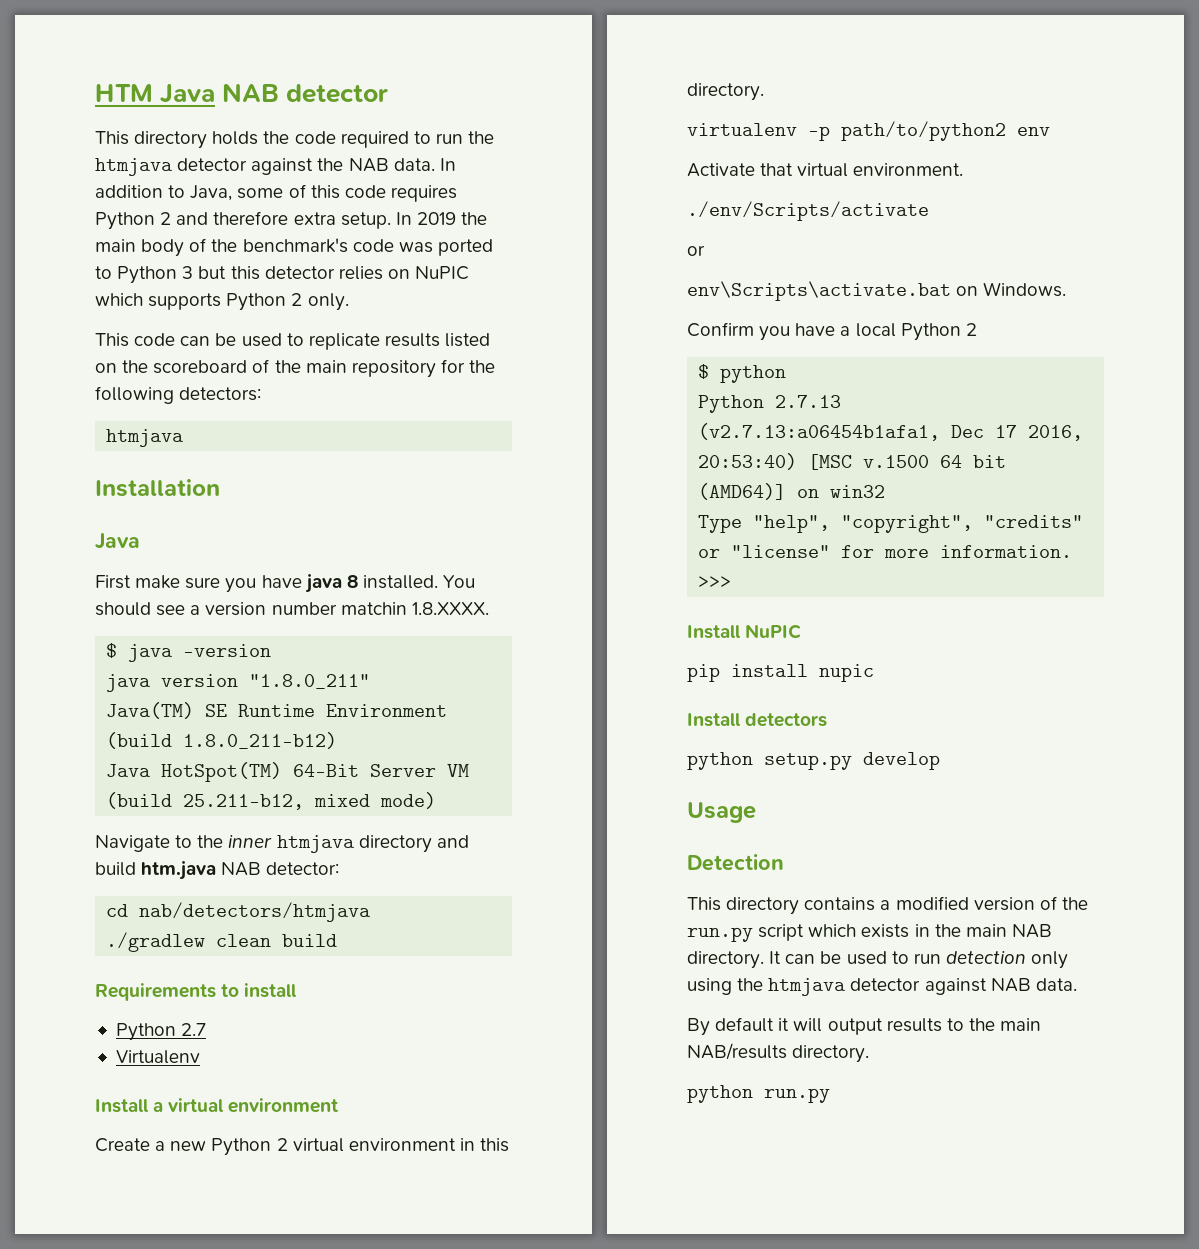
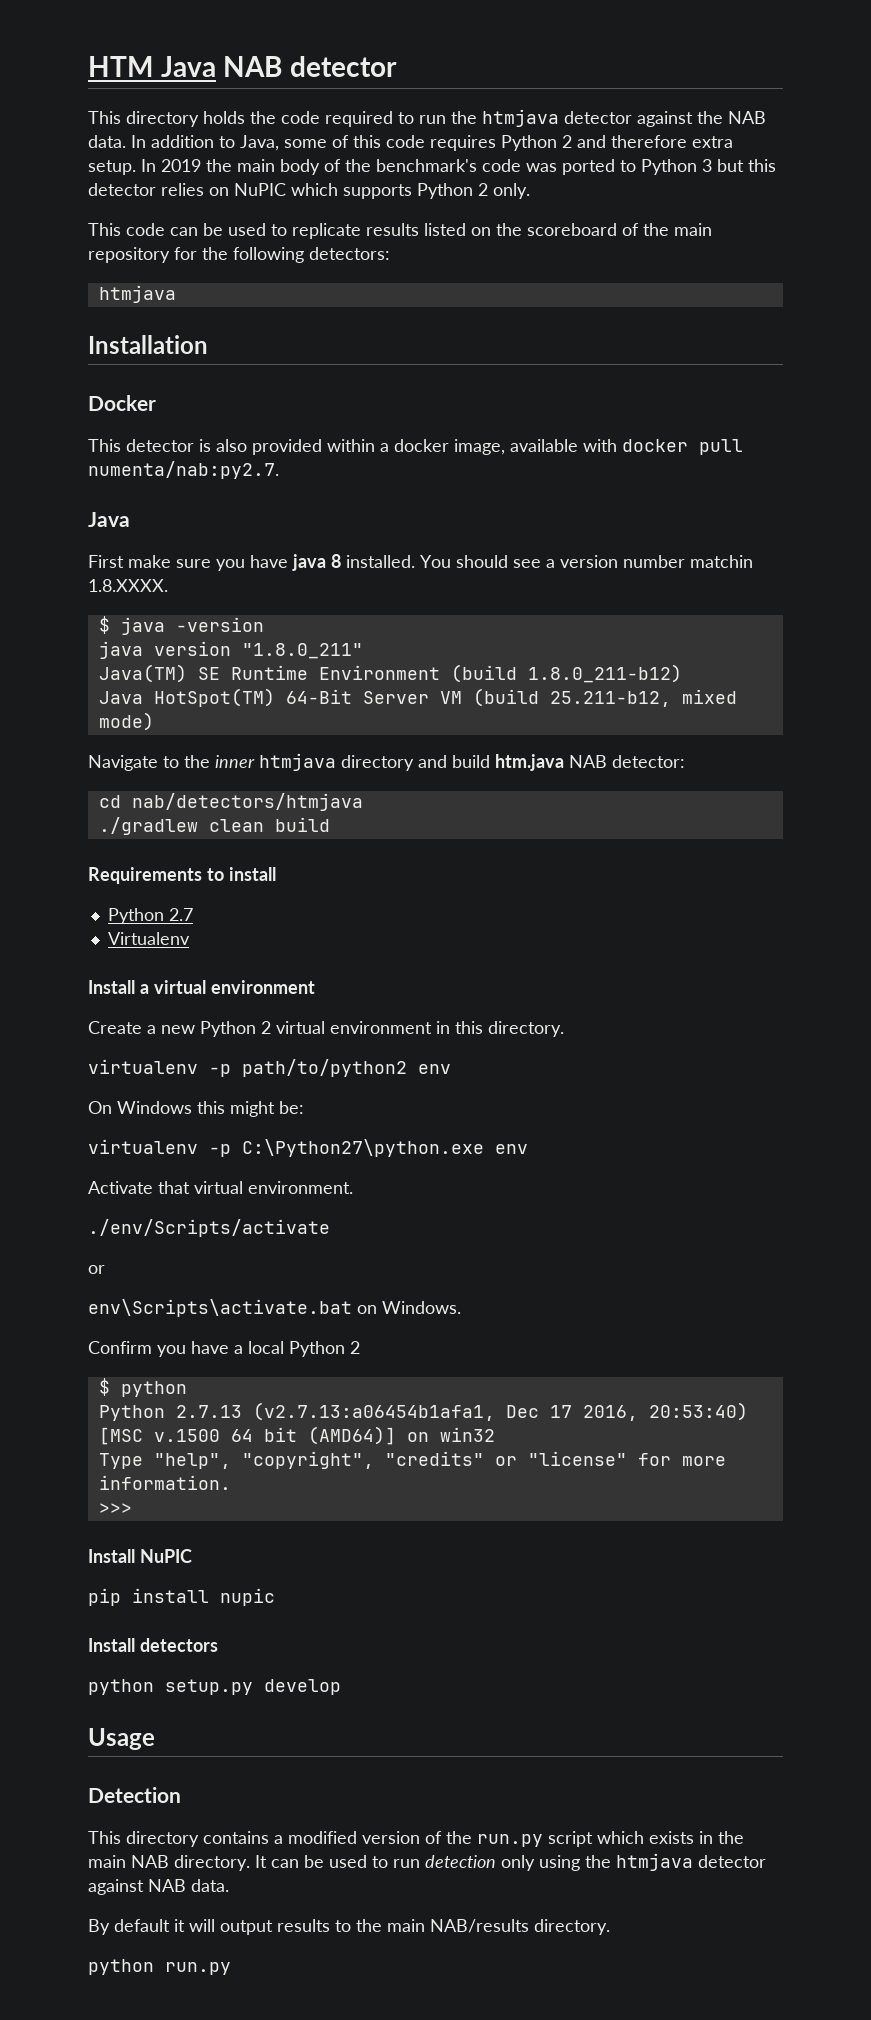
(220, 488) none -> [88,395,156,411] [88,439,743,455] [88,461,279,479] // Docker // This detector is also provided within a docker image, available with docker pull numenta/nab:py2.7.
(1050, 131) none -> [88,1101,304,1117] [88,1139,528,1157] // On Windows this might be: // virtualenv -p C:\Python27\python.exe env

